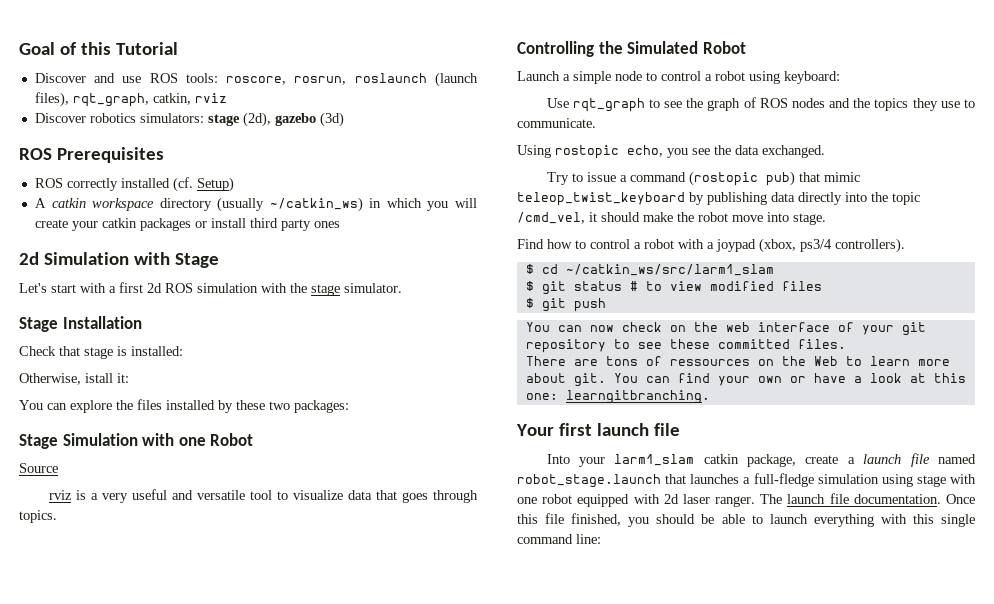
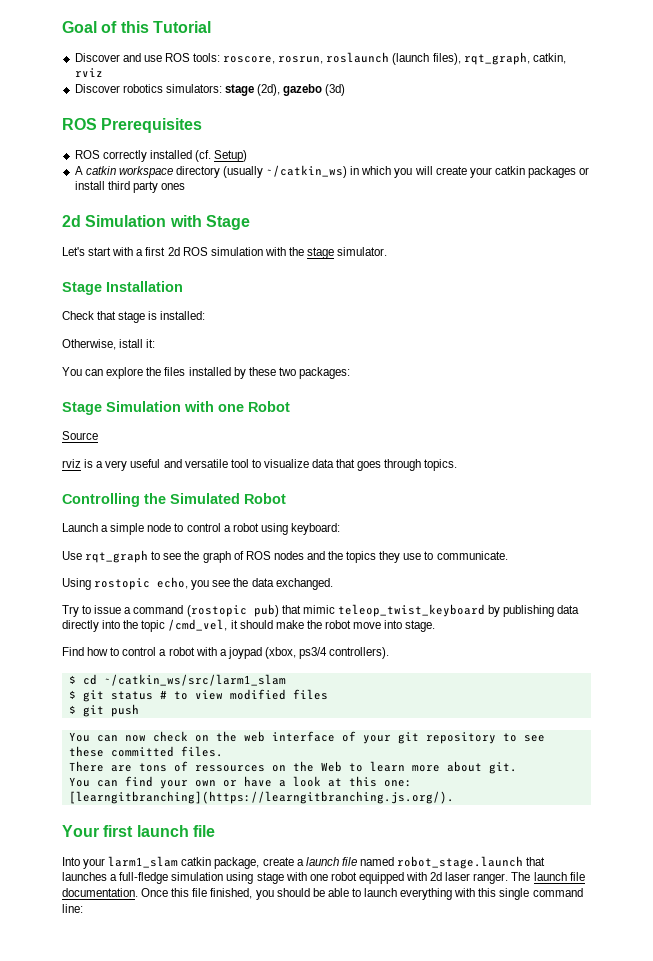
(606, 380) none -> (517, 768) //
[565,390,710,404] learngitbranching. -> [68,791,454,804] [learngitbranching](https://learngitbranching.js.org/).

